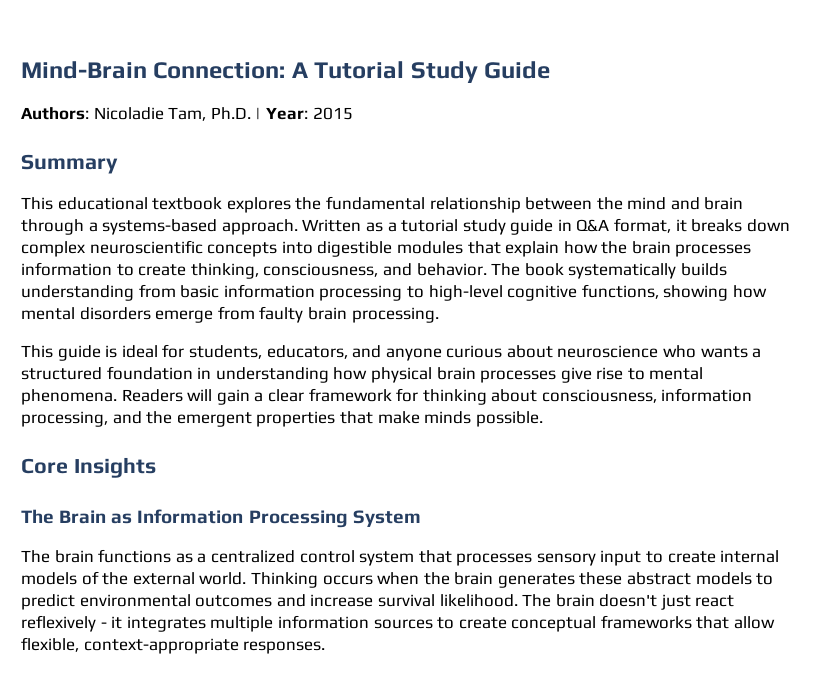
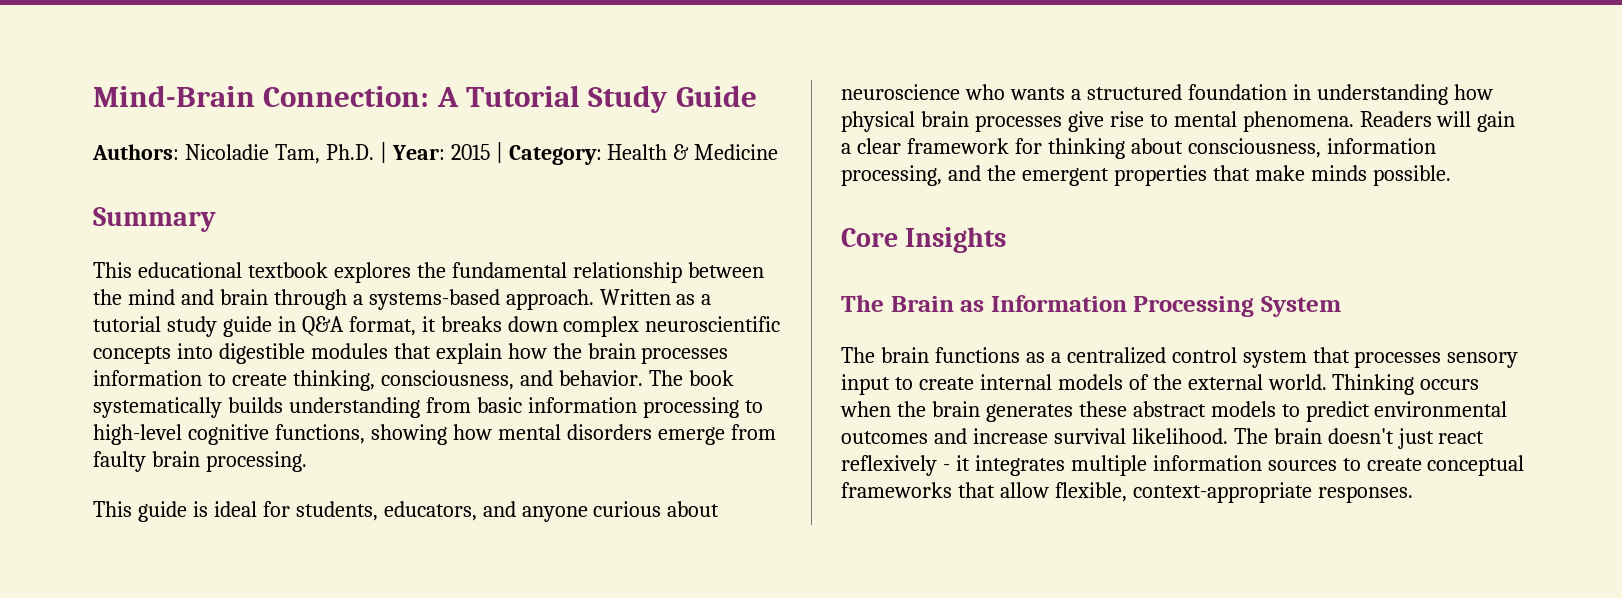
(353, 113) none -> [495,142,779,165] | Category: Health & Medicine

